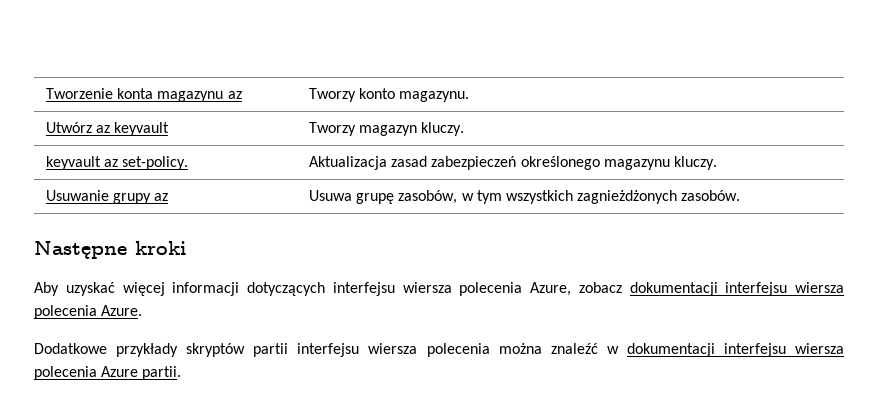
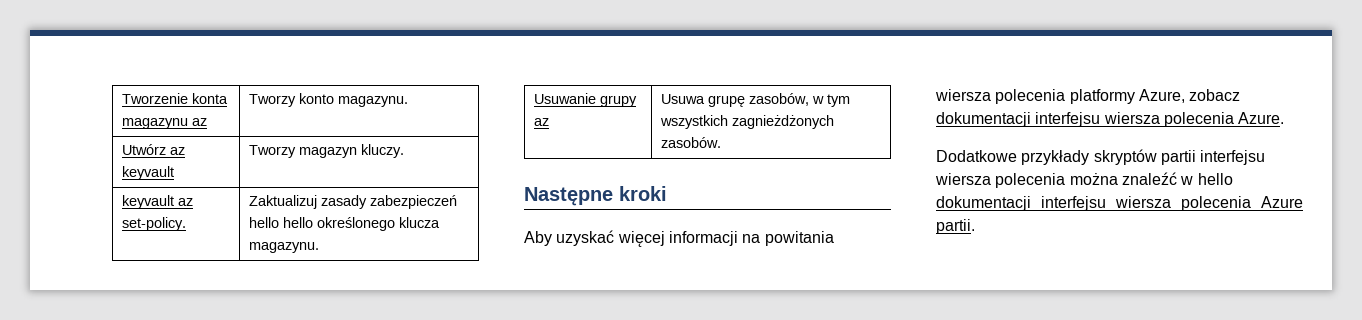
[309,156,718,170] Aktualizacja zasad zabezpieczeń określonego magazynu kluczy. -> [249,195,458,209] [249,217,441,231] [249,242,320,253] Zaktualizuj zasady zabezpieczeń hello hello określonego klucza magazynu.
[247,282,523,296] dotyczących interfejsu wiersza polecenia -> [742,231,834,246] [935,89,1135,104] na powitania wiersza polecenia platformy
(619, 350) none -> [1197,173,1233,185] hello

